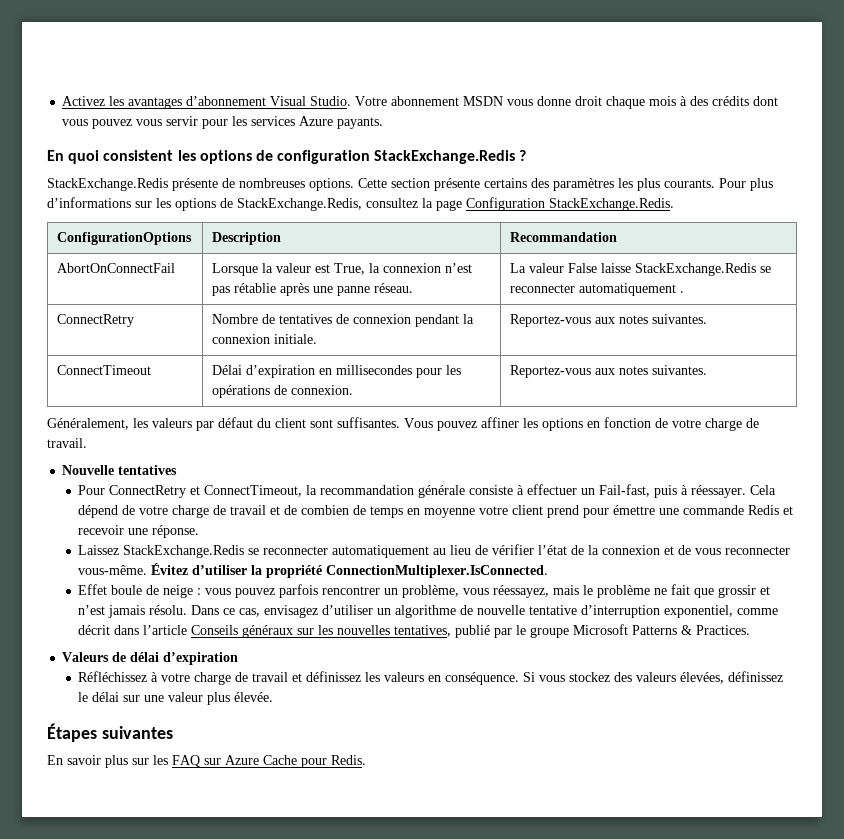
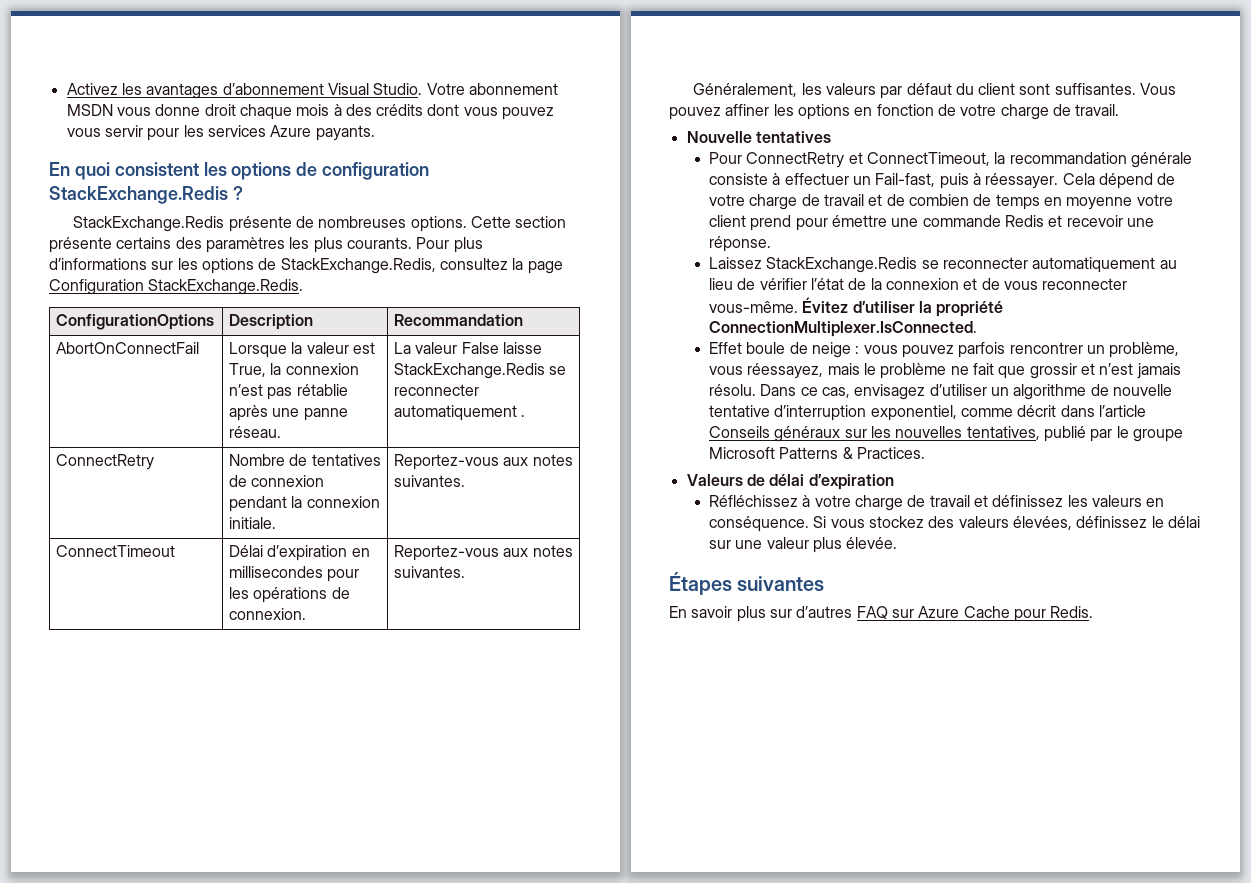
[153,755,168,765] les -> [796,606,853,618] d’autres

